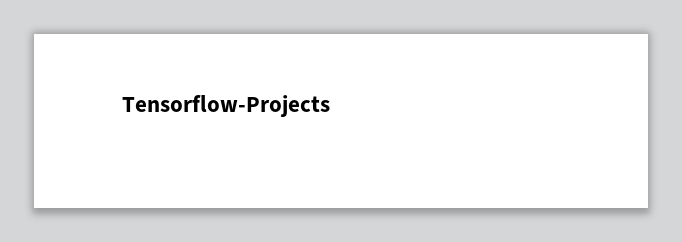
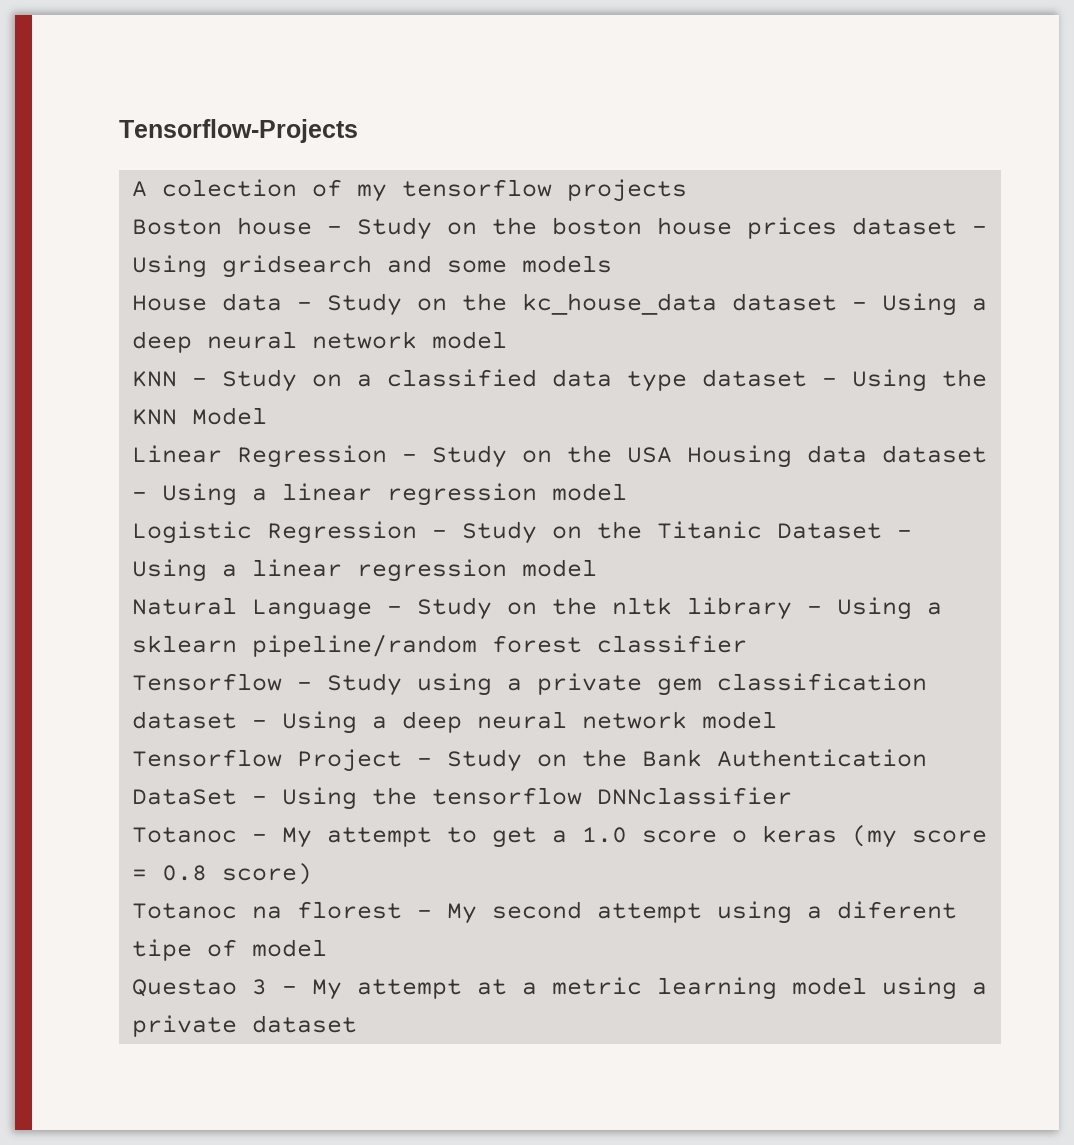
(330, 106) none -> [131,179,687,202] [131,217,987,240] [131,255,612,278] [131,293,987,316] [131,331,507,353] [131,369,987,392] [131,407,267,425] [131,445,987,468] [131,483,627,506] [131,521,912,544] [131,559,597,582] [131,597,942,620] [131,634,747,657] [131,673,927,696] [131,711,777,734] [131,749,927,772] [131,787,792,810] [131,825,987,848] [131,863,312,885] [131,901,957,924] [131,939,327,961] [131,977,987,1000] [131,1015,357,1037] // A colection of my tensorflow projects // Boston house - Study on the boston house prices dataset - Using gridsearch and some models // House data - Study on the kc_house_data dataset - Using a deep neural network model // KNN - Study on a classified data type dataset - Using the KNN Model // Linear Regression - Study on the USA Housing data dataset - Using a linear regression model // Logistic Regression - Study on the Titanic Dataset - Using a linear regression model // Natural Language - Study on the nltk library - Using a sklearn pipeline/random forest classifier // Tensorflow - Study using a private gem classification dataset - Using a deep neural network model // Tensorflow Project - Study on the Bank Authentication DataSet - Using the tensorflow DNNclassifier // Totanoc - My attempt to get a 1.0 score o keras (my score = 0.8 score) // Totanoc na florest - My second attempt using a diferent tipe of model // Questao 3 - My attempt at a metric learning model using a private dataset

